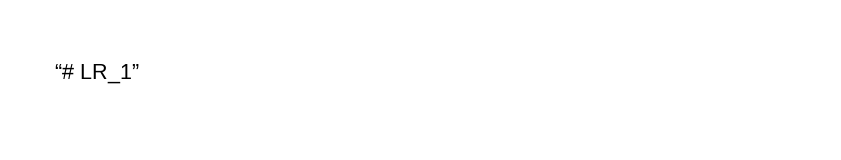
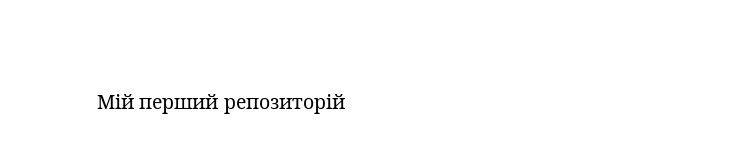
[55,64,139,84] “# LR_1” -> [97,94,345,114] Мій перший репозиторій

